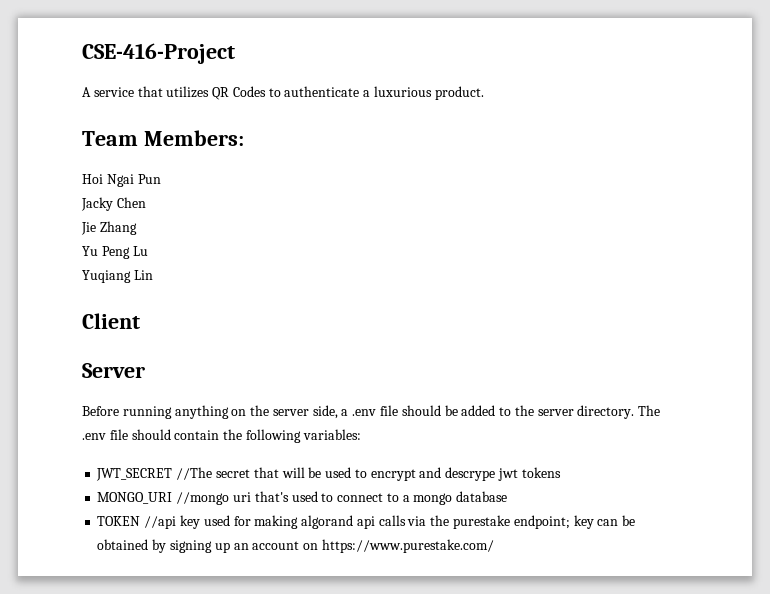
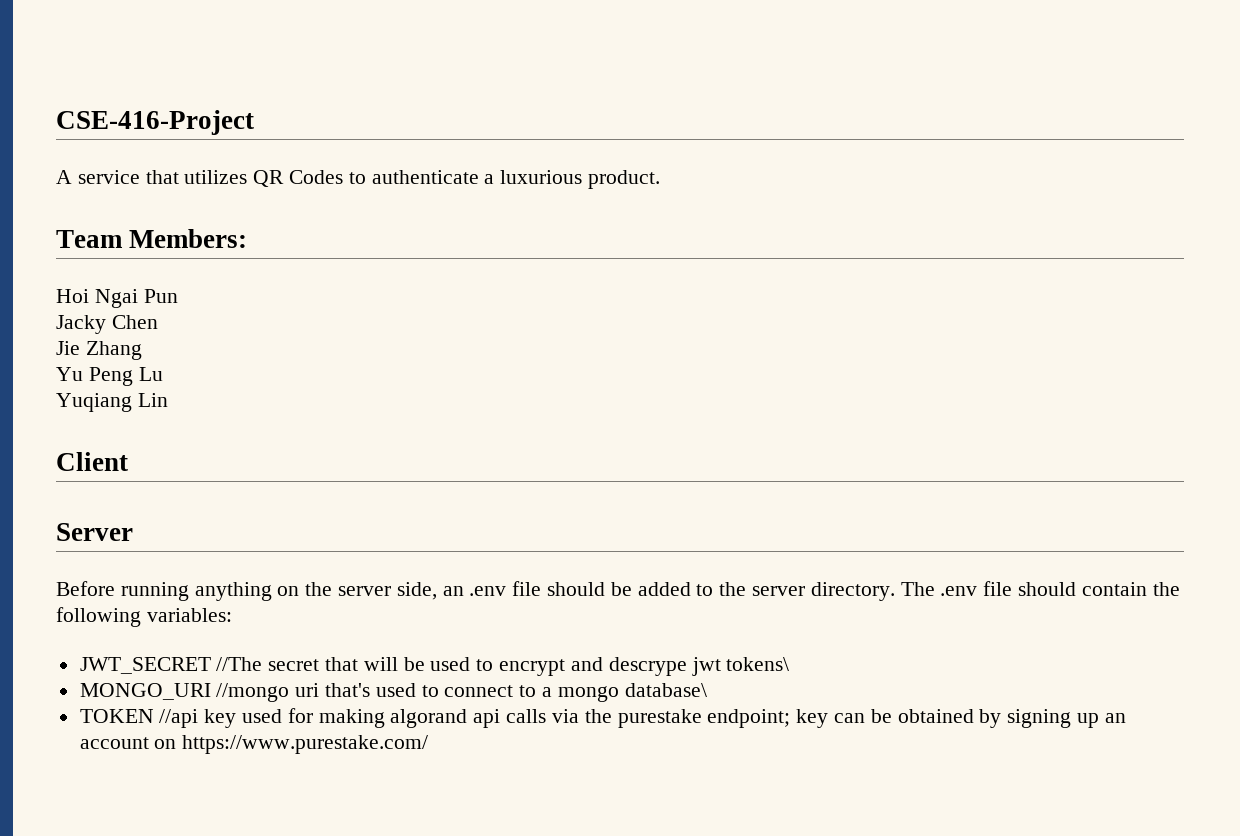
[341,409,349,416] a -> [442,586,464,596] an
[521,467,561,478] tokens -> [726,657,790,671] tokens\
[456,491,508,502] database -> [624,683,707,697] database\

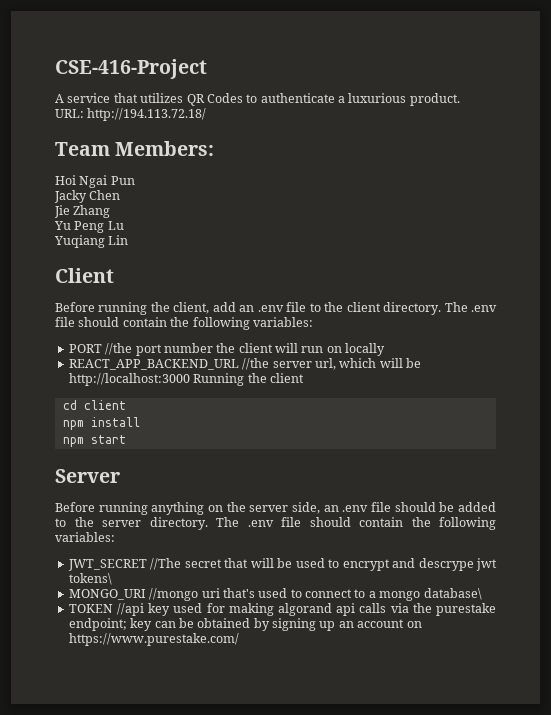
(661, 179) none -> [55,108,207,121] // URL: http://194.113.72.18/
(128, 461) none -> [55,302,497,315] [55,317,313,330] [68,343,386,356] [68,358,421,370] [68,373,304,386] [62,400,126,410] [62,417,140,430] [62,435,126,447] // Before running the client, add an .env file to the client directory. The .env file should contain the following variables: // PORT //the port number the client will run on locally // REACT_APP_BACKEND_URL //the server url, which will be http://localhost:3000 Running the client // cd client // npm install // npm start

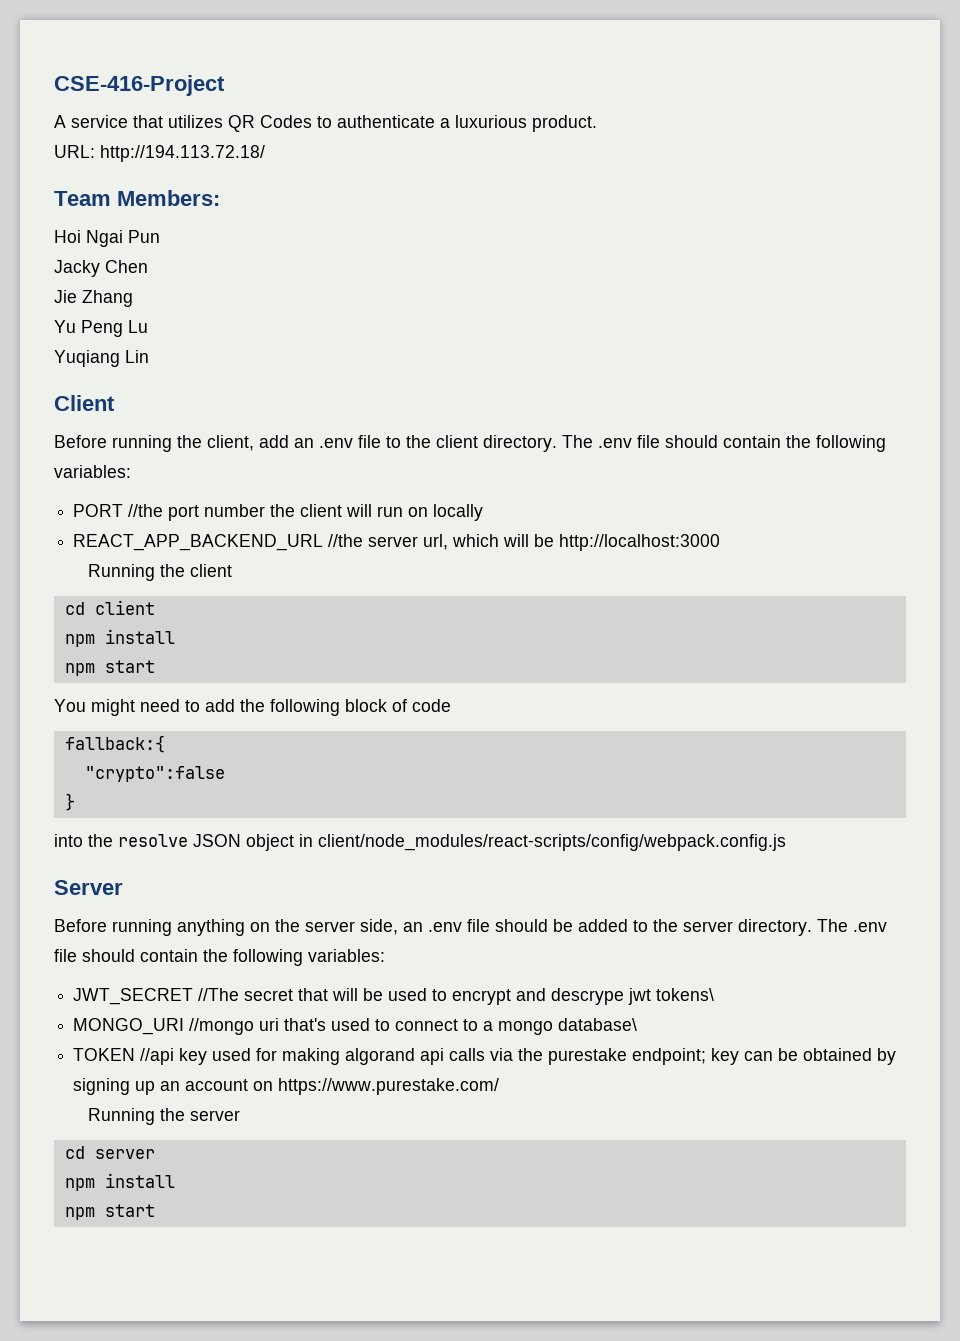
(190, 379) none -> (721, 542) //
(126, 439) none -> [54,699,451,716] [64,735,165,753] [84,766,225,782] [64,793,75,811] [54,834,786,851] // You might need to add the following block of code // fallback:{ // "crypto":false // } // into the resolve JSON object in client/node_modules/react-scripts/config/webpack.config.js
(239, 639) none -> [87,1108,240,1125] [64,1146,155,1159] [64,1173,175,1191] [64,1204,155,1220] // Running the server // cd server // npm install // npm start

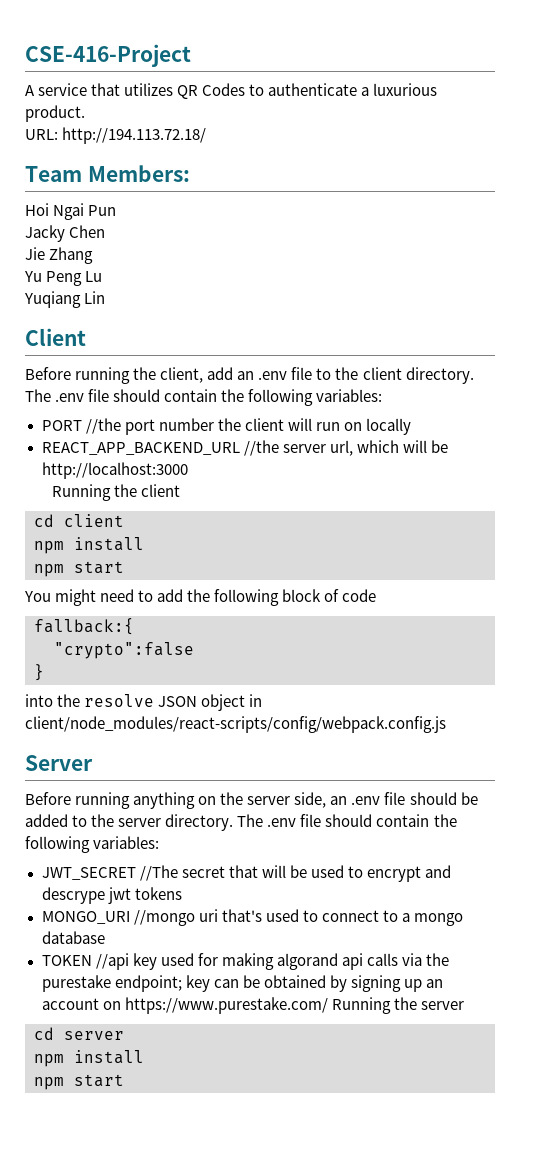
[656,988,715,1001] tokens\ -> [134,887,182,900] tokens
[558,1018,638,1031] database\ -> [41,931,105,944] database
(500, 1086) // -> (328, 1005) none

